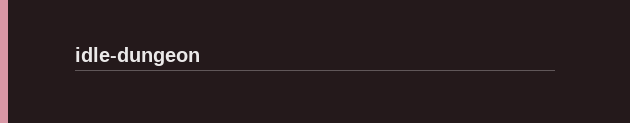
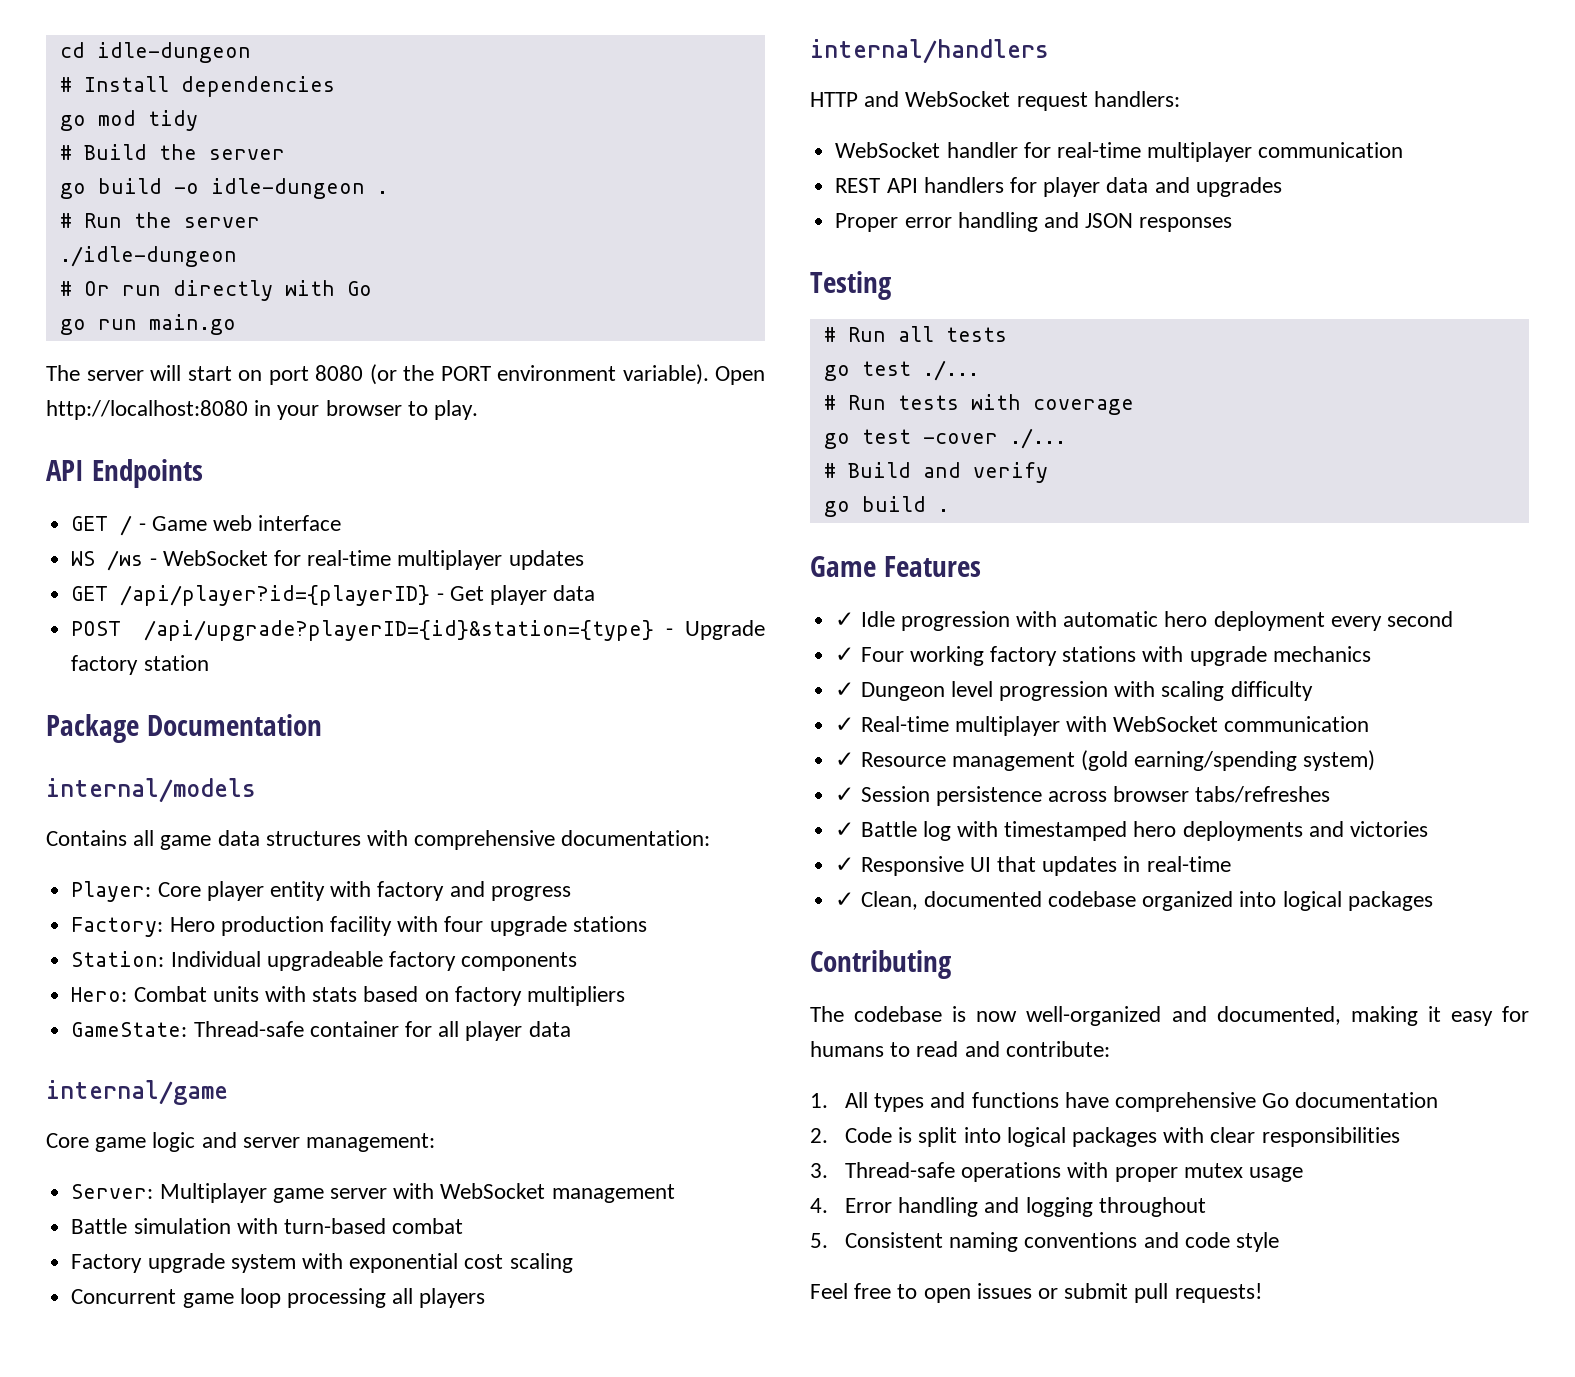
[75,47,200,66] idle-dungeon -> [59,42,251,63] [59,76,335,97] [59,110,198,131] [59,144,285,160] [59,178,388,199] [59,212,260,228] [59,246,237,267] [59,280,372,301] [59,314,236,335] [46,364,765,385] [46,400,479,420] [46,459,203,488] [71,515,342,536] [71,550,584,571] [71,585,596,606] [71,620,766,641] [71,655,209,675] [46,714,322,743] [46,778,256,803] [46,830,711,850] [71,881,571,902] [71,916,647,937] [71,951,578,971] [71,986,625,1006] [71,1021,571,1041] [46,1080,228,1105] [46,1132,436,1152] [71,1183,675,1203] [71,1218,464,1234] [71,1253,573,1273] [71,1288,486,1308] [810,39,1049,64] [810,91,1180,111] [835,142,1404,162] [835,177,1282,197] [835,212,1233,232] [810,271,891,300] [823,326,1007,342] [823,360,979,381] [823,394,1134,415] [823,428,1066,449] [823,462,1048,483] [823,496,949,517] [810,556,981,577] [835,611,1453,631] [835,646,1371,666] [835,681,1313,701] [835,716,1370,736] [835,750,1376,771] [835,786,1331,806] [835,821,1428,841] [835,856,1231,876] [835,891,1433,911] [810,950,951,979] [810,1006,1529,1026] [810,1041,1110,1057] [810,1092,1439,1112] [810,1127,1400,1147] [810,1162,1304,1182] [810,1197,1206,1217] [810,1232,1280,1252] [810,1283,1262,1303] cd idle-dungeon // # Install dependencies // go mod tidy // # Build the server // go build -o idle-dungeon . // # Run the server // ./idle-dungeon // # Or run directly with Go // go run main.go // The server will start on port 8080 (or the PORT environment variable). Open http://localhost:8080 in your browser to play. // API Endpoints // GET / - Game web interface // WS /ws - WebSocket for real-time multiplayer updates // GET /api/player?id={playerID} - Get player data // POST /api/upgrade?playerID={id}&station={type} - Upgrade factory station // Package Documentation // internal/models // Contains all game data structures with comprehensive documentation: // Player: Core player entity with factory and progress // Factory: Hero production facility with four upgrade stations // Station: Individual upgradeable factory components // Hero: Combat units with stats based on factory multipliers // GameState: Thread-safe container for all player data // internal/game // Core game logic and server management: // Server: Multiplayer game server with WebSocket management // Battle simulation with turn-based combat // Factory upgrade system with exponential cost scaling // Concurrent game loop processing all players // internal/handlers // HTTP and WebSocket request handlers: // WebSocket handler for real-time multiplayer communication // REST API handlers for player data and upgrades // Proper error handling and JSON responses // Testing // # Run all tests // go test ./... // # Run tests with coverage // go test -cover ./... // # Build and verify // go build . // Game Features // ✓ Idle progression with automatic hero deployment every second // ✓ Four working factory stations with upgrade mechanics // ✓ Dungeon level progression with scaling difficulty // ✓ Real-time multiplayer with WebSocket communication // ✓ Resource management (gold earning/spending system) // ✓ Session persistence across browser tabs/refreshes // ✓ Battle log with timestamped hero deployments and victories // ✓ Responsive UI that updates in real-time // ✓ Clean, documented codebase organized into logical packages // Contributing // The codebase is now well-organized and documented, making it easy for humans to read and contribute: // 1. All types and functions have comprehensive Go documentation // 2. Code is split into logical packages with clear responsibilities // 3. Thread-safe operations with proper mutex usage // 4. Error handling and logging throughout // 5. Consistent naming conventions and code style // Feel free to open issues or submit pull requests!

